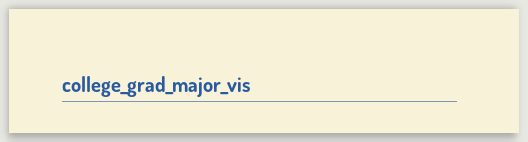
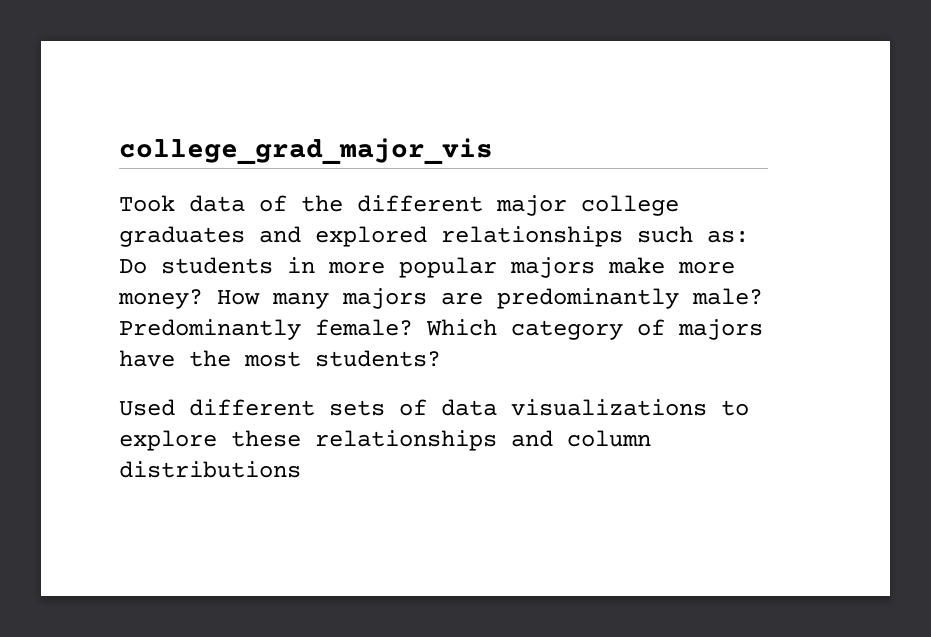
(250, 86) none -> [119,195,679,216] [119,226,749,247] [119,257,735,278] [118,288,763,309] [119,319,763,340] [119,350,441,367] [119,399,749,416] [119,430,651,451] [119,461,301,478] // Took data of the different major college graduates and explored relationships such as: Do students in more popular majors make more money? How many majors are predominantly male? Predominantly female? Which category of majors have the most students? // Used different sets of data visualizations to explore these relationships and column distributions

